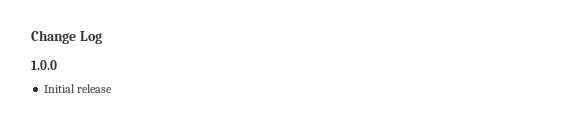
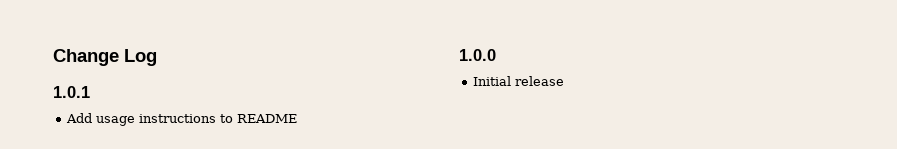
(102, 37) none -> [53,86,90,98] [65,113,297,126] // 1.0.1 // Add usage instructions to README

